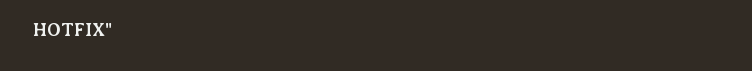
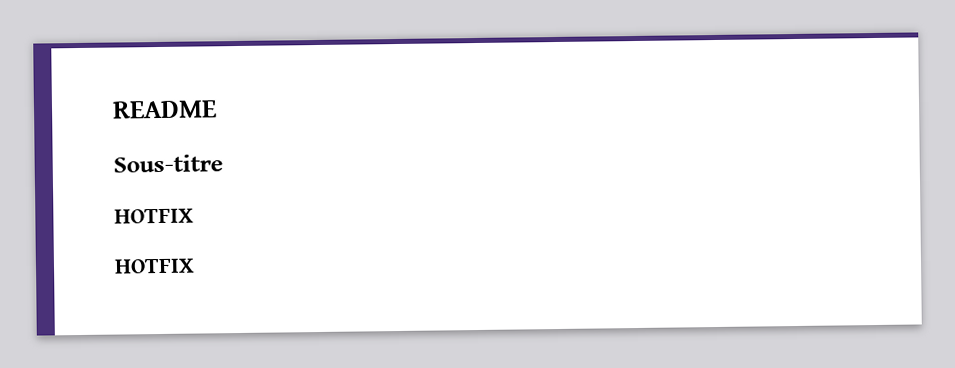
[33,23,112,36] HOTFIX" -> [112,100,217,119] [113,154,223,173] [114,208,194,224] [114,258,195,274] README // Sous-titre // HOTFIX // HOTFIX

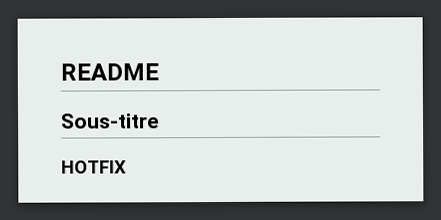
[114,258,195,274] // HOTFIX -> (127, 167) none

